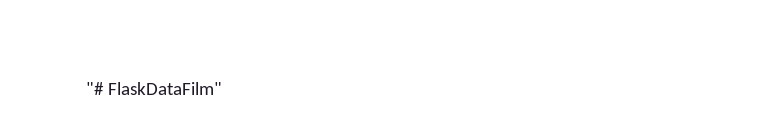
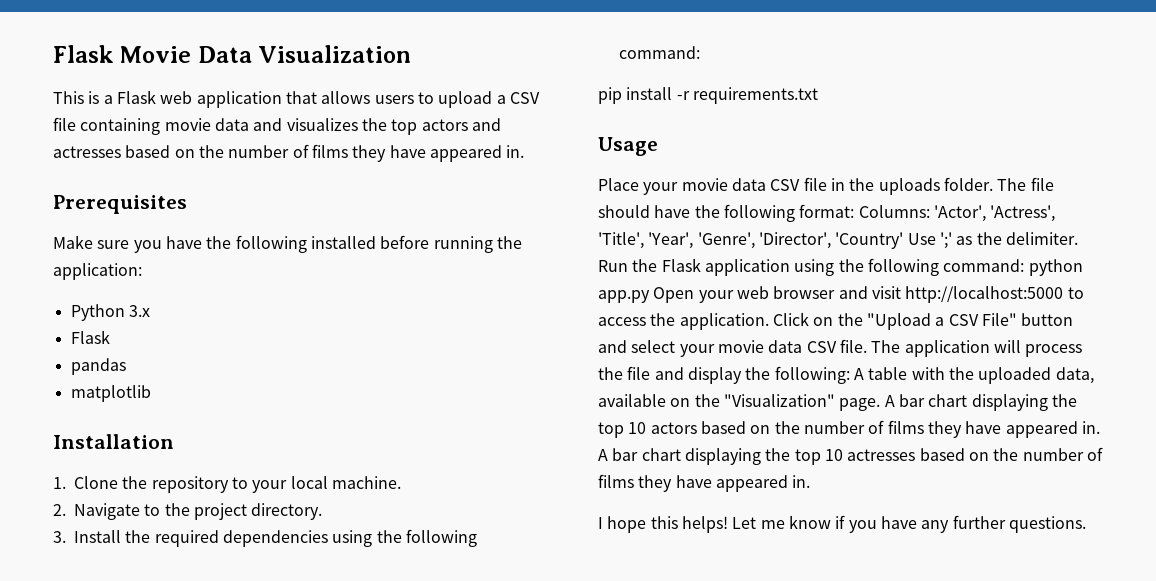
[86,82,222,95] "# FlaskDataFilm" -> [53,45,412,63] [53,90,540,108] [53,117,501,135] [53,144,525,162] [53,195,187,214] [53,235,522,253] [53,263,142,280] [70,304,150,321] [70,330,110,344] [70,358,126,375] [70,385,151,402] [53,434,174,449] [53,476,401,493] [53,503,323,520] [53,529,477,547] [619,46,700,59] [598,87,818,104] [598,137,658,156] [598,177,1054,195] [598,204,1056,222] [598,232,1078,249] [598,258,1083,276] [598,286,1084,303] [598,312,1074,330] [598,339,1083,357] [598,366,1094,384] [598,394,1077,411] [598,420,1100,438] [598,447,1103,465] [598,474,811,492] [598,515,1086,533] Flask Movie Data Visualization // This is a Flask web application that allows users to upload a CSV file containing movie data and visualizes the top actors and actresses based on the number of films they have appeared in. // Prerequisites // Make sure you have the following installed before running the application: // Python 3.x // Flask // pandas // matplotlib // Installation // 1. Clone the repository to your local machine. // 2. Navigate to the project directory. // 3. Install the required dependencies using the following command: // pip install -r requirements.txt // Usage // Place your movie data CSV file in the uploads folder. The file should have the following format: Columns: 'Actor', 'Actress', 'Title', 'Year', 'Genre', 'Director', 'Country' Use ';' as the delimiter. Run the Flask application using the following command: python app.py Open your web browser and visit http://localhost:5000 to access the application. Click on the "Upload a CSV File" button and select your movie data CSV file. The application will process the file and display the following: A table with the uploaded data, available on the "Visualization" page. A bar chart displaying the top 10 actors based on the number of films they have appeared in. A bar chart displaying the top 10 actresses based on the number of films they have appeared in. // I hope this helps! Let me know if you have any further questions.

